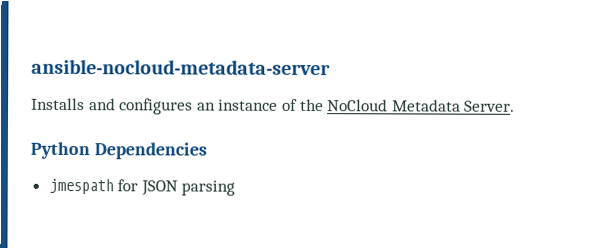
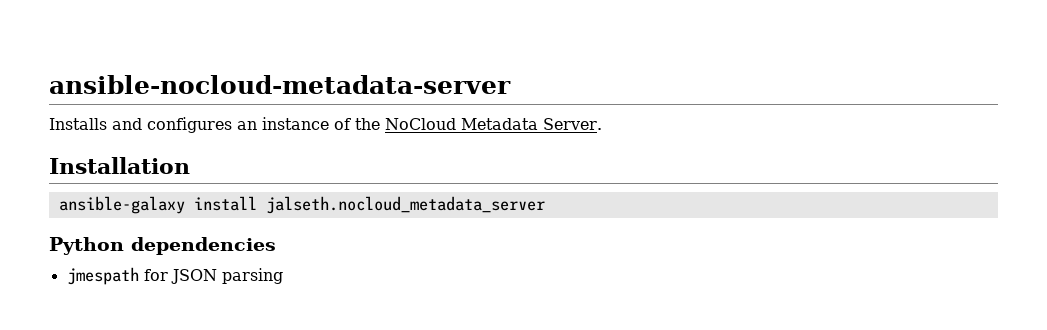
(516, 106) none -> [49,157,190,174] [58,196,545,214] // Installation // ansible-galaxy install jalseth.nocloud_metadata_server
[93,142,207,160] Dependencies -> [131,237,276,255] dependencies

